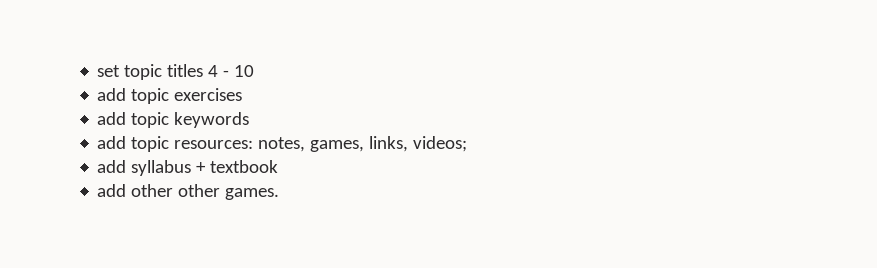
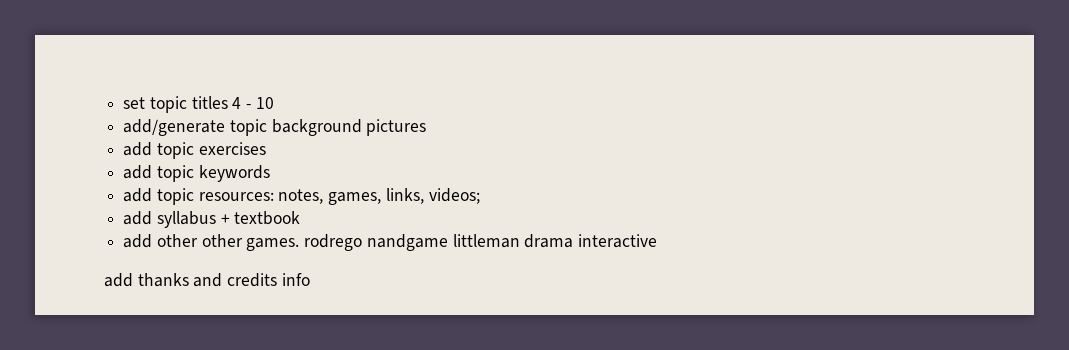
(255, 71) none -> [123,119,427,136] // add/generate topic background pictures
(280, 194) none -> [304,234,658,251] [104,273,310,287] rodrego nandgame littleman drama interactive // add thanks and credits info

